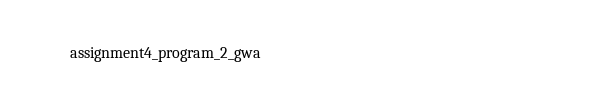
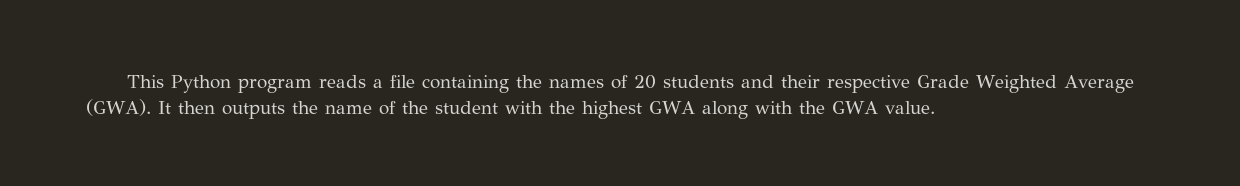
[70,47,261,62] assignment4_program_2_gwa -> [126,75,1134,93] [86,99,935,119] This Python program reads a file containing the names of 20 students and their respective Grade Weighted Average (GWA). It then outputs the name of the student with the highest GWA along with the GWA value.

